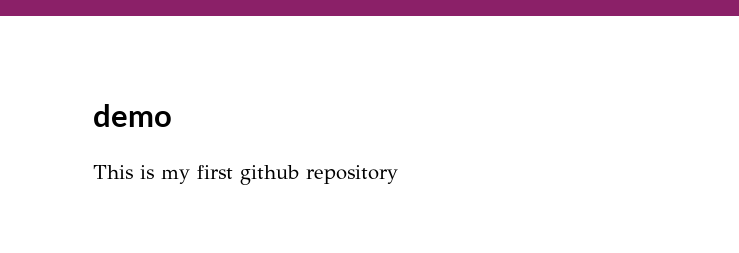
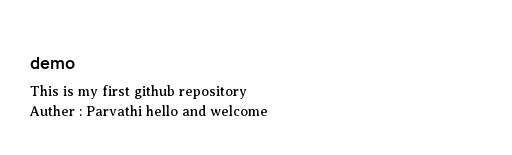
(398, 174) none -> [29,105,268,116] // Auther : Parvathi hello and welcome

